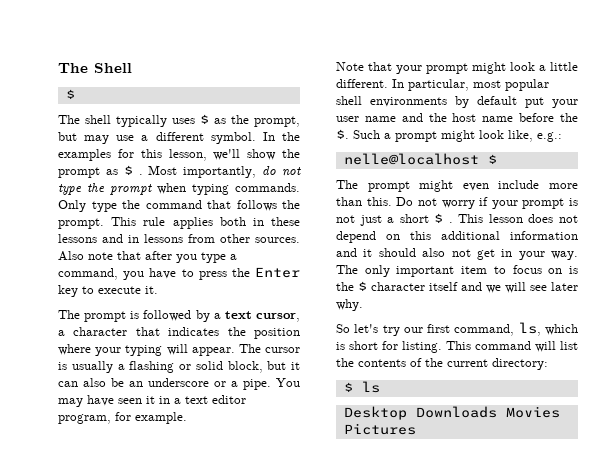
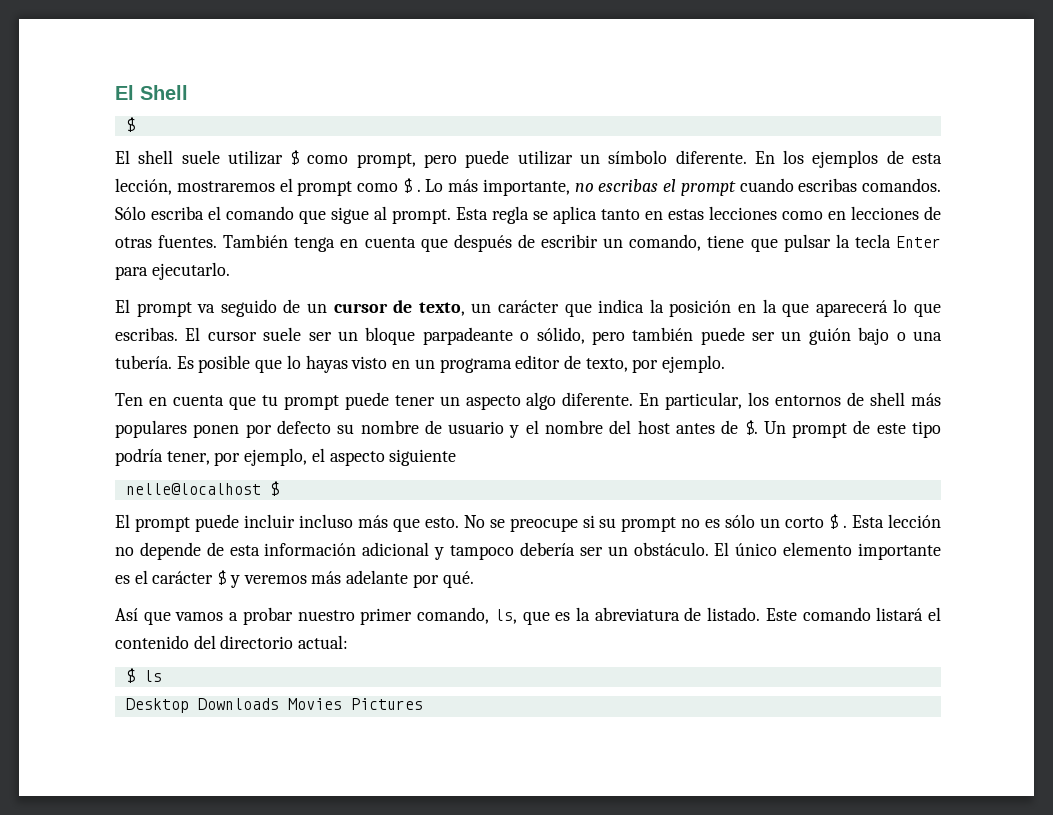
[58,63,88,73] The -> [115,85,134,100] El
[58,114,300,127] [58,132,300,144] [58,149,300,161] [58,165,301,178] [58,183,300,195] [58,200,300,212] [58,217,300,229] [58,234,300,243] [58,251,237,263] [58,267,300,280] [58,285,158,297] [58,310,300,322] [58,327,300,339] [58,344,300,356] [58,361,300,373] [58,378,300,390] [58,395,246,407] [58,412,187,424] [336,62,578,74] [336,79,549,91] [336,96,578,108] [336,113,578,122] [336,129,562,142] [343,153,497,165] [336,180,578,192] [336,197,578,209] [336,213,578,226] [336,231,578,243] [336,248,578,260] [336,265,578,277] [336,281,578,293] [336,299,363,311] [336,322,578,336] [336,341,578,353] [336,358,548,370] The shell typically uses $ as the prompt, but may use a different symbol. In the examples for this lesson, we'll show the prompt as $ . Most importantly, do not type the prompt when typing commands. Only type the command that follows the prompt. This rule applies both in these lessons and in lessons from other sources. Also note that after you type a command, you have to press the Enter key to execute it. // The prompt is followed by a text cursor, a character that indicates the position where your typing will appear. The cursor is usually a flashing or solid block, but it can also be an underscore or a pipe. You may have seen it in a text editor program, for example. // Note that your prompt might look a little different. In particular, most popular shell environments by default put your user name and the host name before the $. Such a prompt might look like, e.g.: // nelle@localhost $ // The prompt might even include more than this. Do not worry if your prompt is not just a short $ . This lesson does not depend on this additional information and it should also not get in your way. The only important item to focus on is the $ character itself and we will see later why. // So let's try our first command, ls, which is short for listing. This command will list the contents of the current directory: -> [115,150,942,168] [115,178,941,196] [115,206,941,224] [115,234,942,252] [115,262,230,280] [115,299,942,317] [115,327,943,345] [115,355,726,373] [115,392,942,410] [115,420,941,438] [115,448,457,466] [125,481,279,496] [115,514,942,532] [115,542,942,560] [115,570,474,588] [115,607,941,625] [115,635,349,649] El shell suele utilizar $ como prompt, pero puede utilizar un símbolo diferente. En los ejemplos de esta lección, mostraremos el prompt como $ . Lo más importante, no escribas el prompt cuando escribas comandos. Sólo escriba el comando que sigue al prompt. Esta regla se aplica tanto en estas lecciones como en lecciones de otras fuentes. También tenga en cuenta que después de escribir un comando, tiene que pulsar la tecla Enter para ejecutarlo. // El prompt va seguido de un cursor de texto, un carácter que indica la posición en la que aparecerá lo que escribas. El cursor suele ser un bloque parpadeante o sólido, pero también puede ser un guión bajo o una tubería. Es posible que lo hayas visto en un programa editor de texto, por ejemplo. // Ten en cuenta que tu prompt puede tener un aspecto algo diferente. En particular, los entornos de shell más populares ponen por defecto su nombre de usuario y el nombre del host antes de $. Un prompt de este tipo podría tener, por ejemplo, el aspecto siguiente // nelle@localhost $ // El prompt puede incluir incluso más que esto. No se preocupe si su prompt no es sólo un corto $ . Esta lección no depende de esta información adicional y tampoco debería ser un obstáculo. El único elemento importante es el carácter $ y veremos más adelante por qué. // Así que vamos a probar nuestro primer comando, ls, que es la abreviatura de listado. Este comando listará el contenido del directorio actual:

